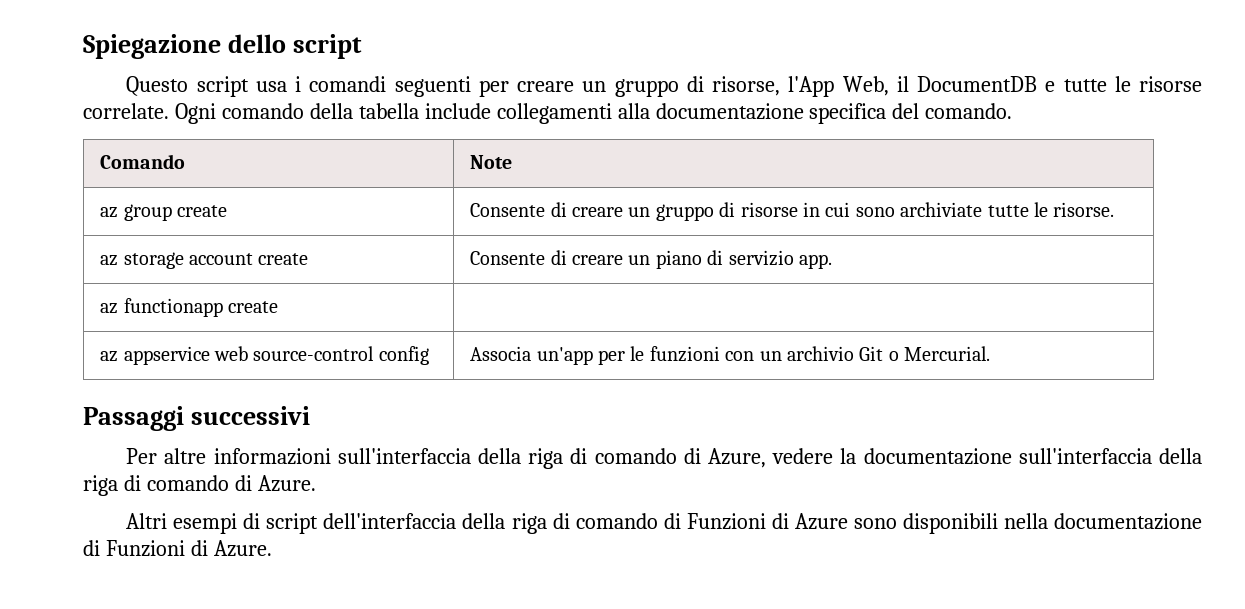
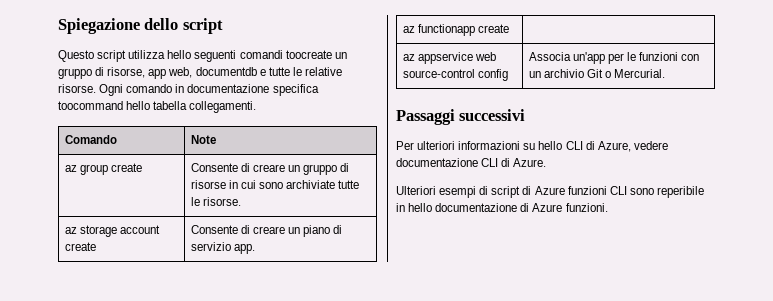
[255,76,1203,97] [83,103,1013,124] usa i comandi seguenti per creare un gruppo di risorse, l'App Web, il DocumentDB e tutte le risorse correlate. Ogni comando della tabella include collegamenti alla documentazione specifica del comando. -> [128,50,347,62] [58,67,342,79] [58,84,319,96] [58,101,257,113] utilizza hello seguenti comandi toocreate un gruppo di risorse, app web, documentdb e tutte le relative risorse. Ogni comando in documentazione specifica toocommand hello tabella collegamenti.
[164,448,1202,469] [83,475,229,496] altre informazioni sull'interfaccia della riga di comando di Azure, vedere la documentazione sull'interfaccia della riga di comando -> [417,141,668,152] [396,158,499,167] ulteriori informazioni su hello CLI di Azure, vedere documentazione CLI
[126,513,168,529] Altri -> [396,186,436,195] Ulteriori
[323,513,1203,534] [83,540,272,557] dell'interfaccia della riga di comando di Funzioni di Azure sono disponibili nella documentazione di Funzioni di Azure. -> [522,186,704,198] [396,203,608,212] di Azure funzioni CLI sono reperibile in hello documentazione di Azure funzioni.

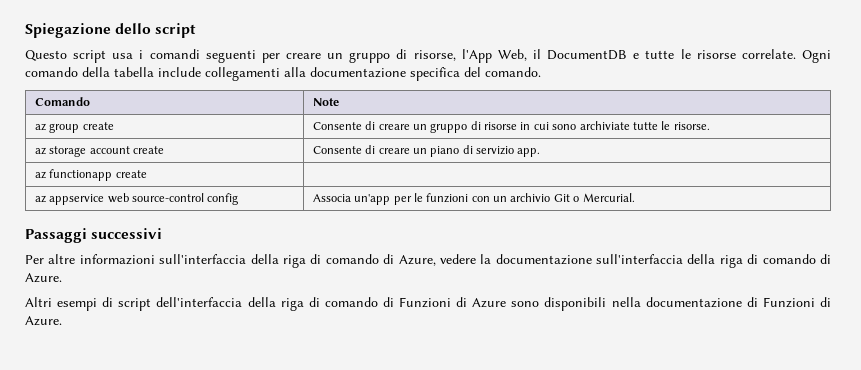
[128,50,347,62] [58,67,342,79] [58,84,319,96] [58,101,257,113] utilizza hello seguenti comandi toocreate un gruppo di risorse, app web, documentdb e tutte le relative risorse. Ogni comando in documentazione specifica toocommand hello tabella collegamenti. -> [112,49,831,63] [25,67,541,81] usa i comandi seguenti per creare un gruppo di risorse, l'App Web, il DocumentDB e tutte le risorse correlate. Ogni comando della tabella include collegamenti alla documentazione specifica del comando.
[417,141,668,152] [396,158,499,167] ulteriori informazioni su hello CLI di Azure, vedere documentazione CLI -> [48,254,816,268] altre informazioni sull'interfaccia della riga di comando di Azure, vedere la documentazione sull'interfaccia della riga di comando
[396,186,436,195] Ulteriori -> [25,297,52,307] Altri
[522,186,704,198] [396,203,608,212] di Azure funzioni CLI sono reperibile in hello documentazione di Azure funzioni. -> [156,297,831,311] [25,316,62,326] dell'interfaccia della riga di comando di Funzioni di Azure sono disponibili nella documentazione di Funzioni di Azure.

